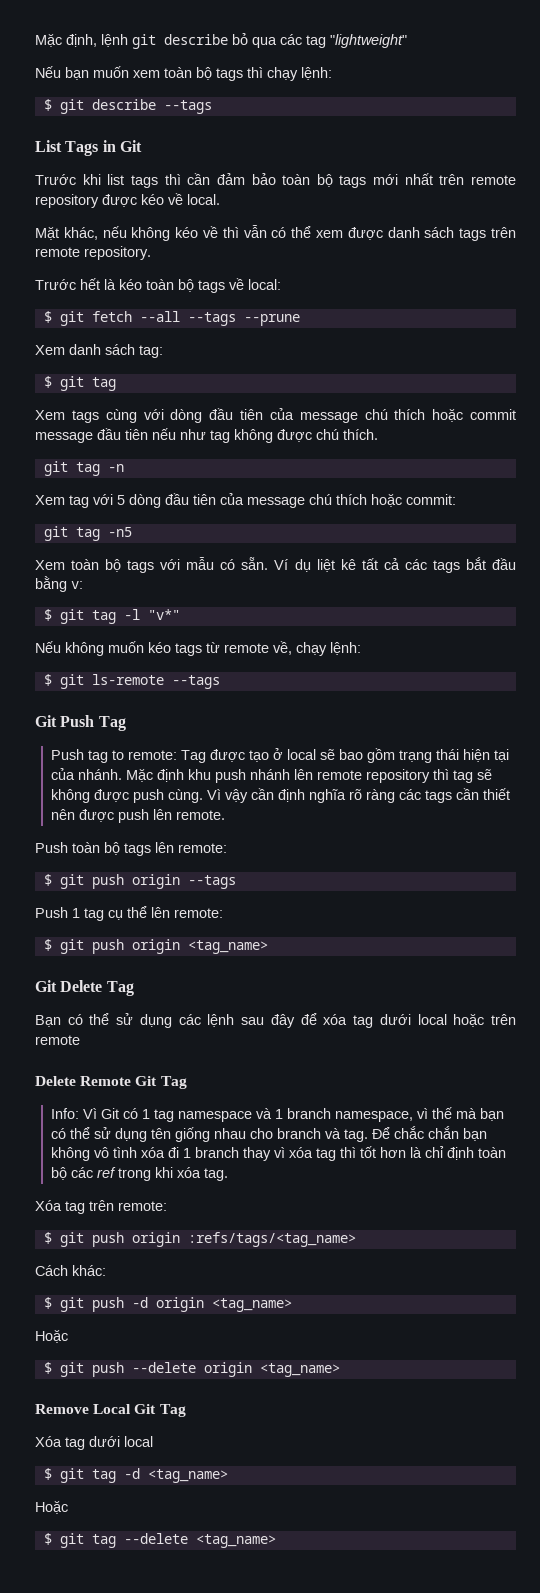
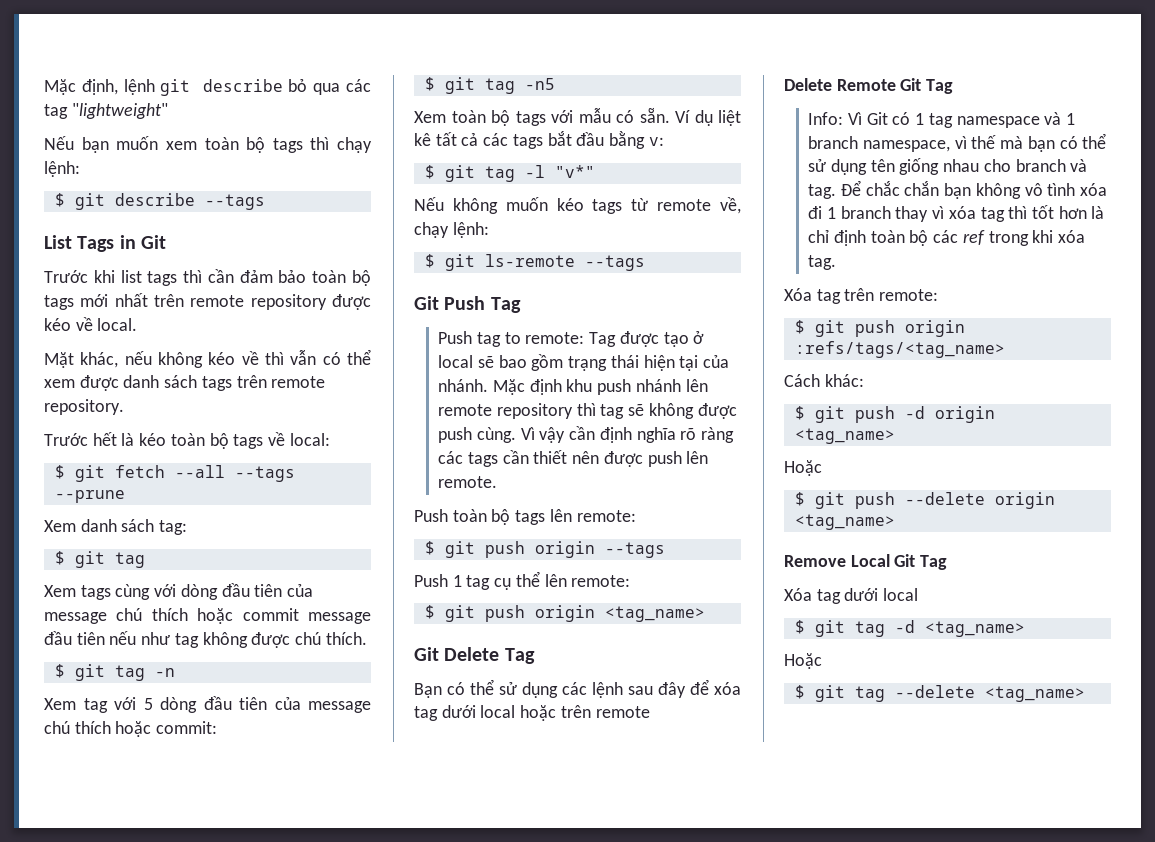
(378, 434) none -> [54,664,65,678] $
(456, 499) none -> [424,77,435,91] $

